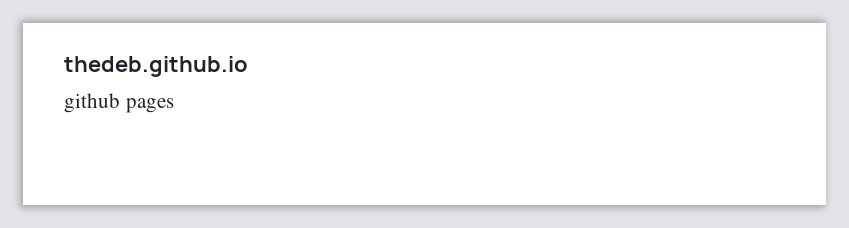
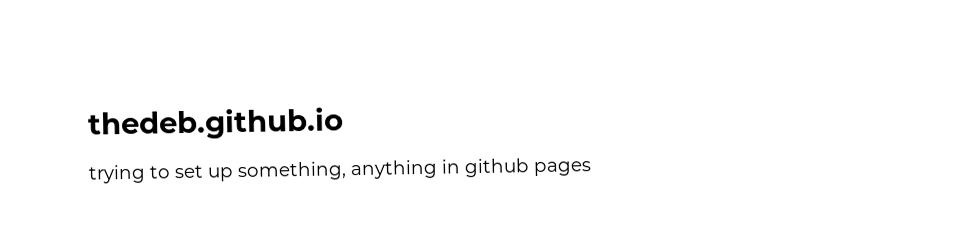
(248, 66) none -> [88,159,460,184] trying to set up something, anything in

